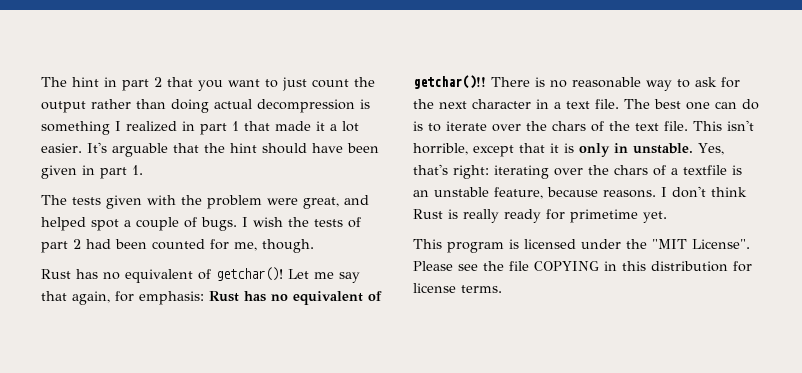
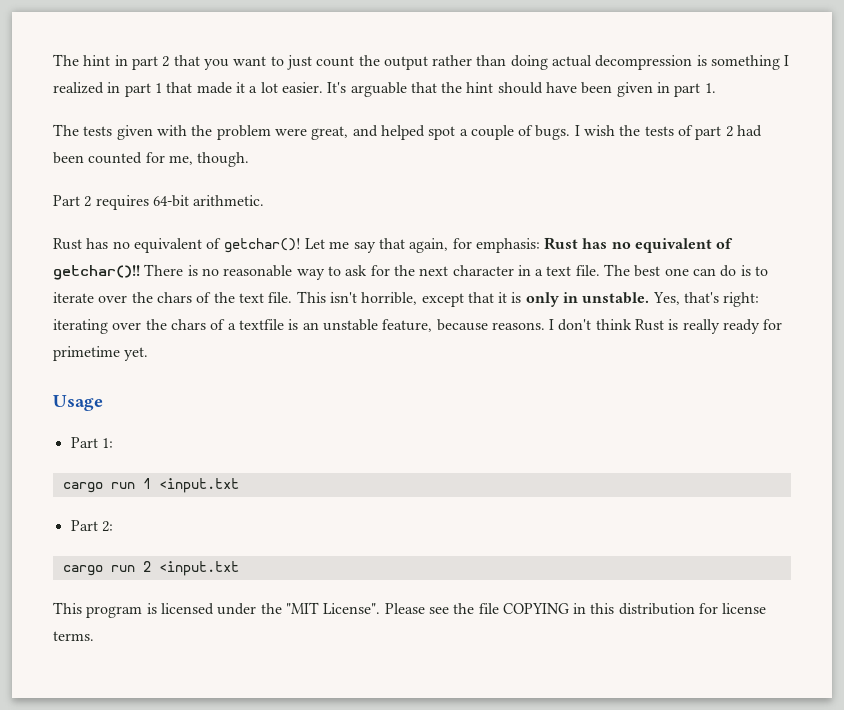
(314, 246) none -> [53,195,265,210] // Part 2 requires 64-bit arithmetic.
(667, 217) none -> [53,395,103,411] [70,437,113,448] [62,478,239,493] [70,520,113,532] [62,561,239,576] // Usage // Part 1: // cargo run 1 <input.txt // Part 2: // cargo run 2 <input.txt

